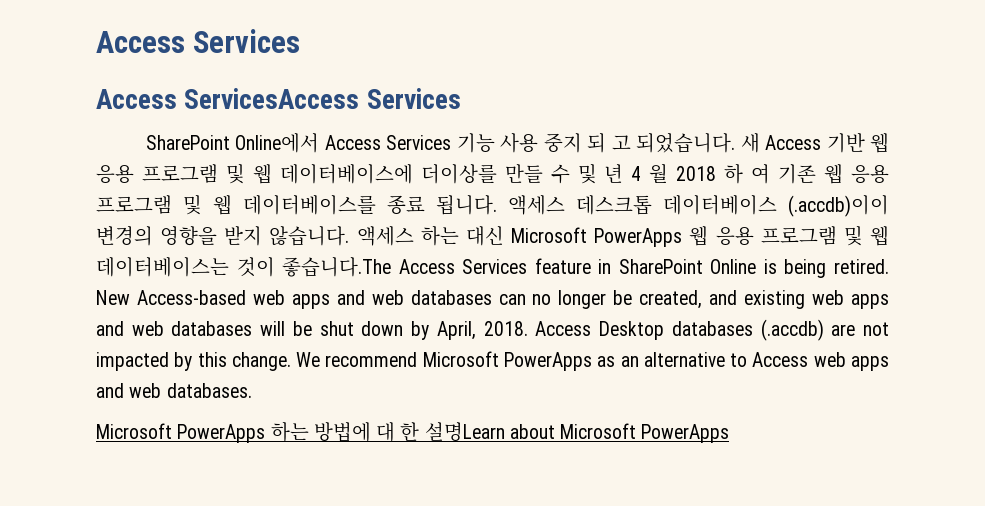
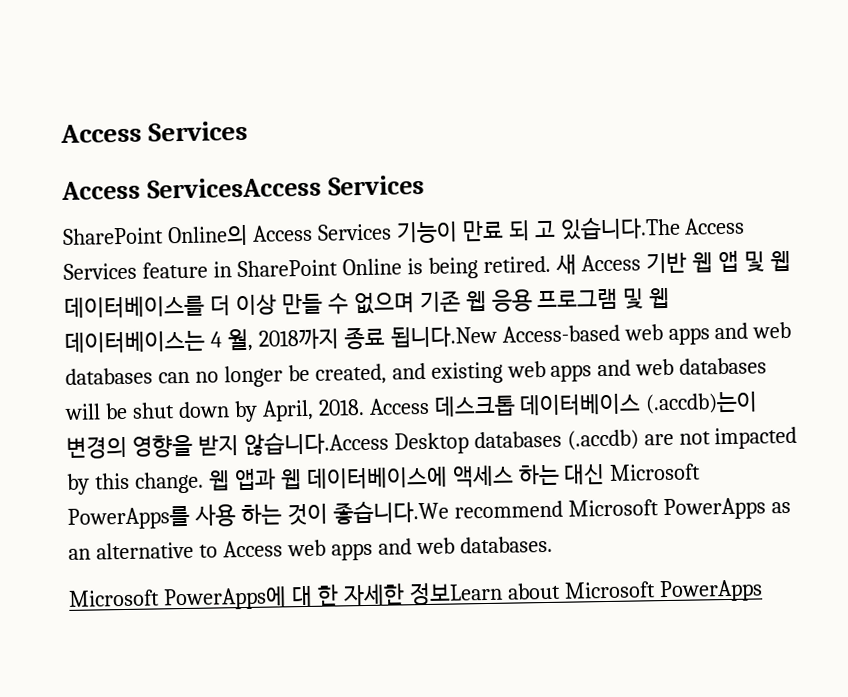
[235,133,890,153] [96,163,890,184] [96,195,889,217] [96,226,889,247] [96,257,392,277] Online에서 Access Services 기능 사용 중지 되 고 되었습니다. 새 Access 기반 웹 응용 프로그램 및 웹 데이터베이스에 더이상를 만들 수 및 년 4 월 2018 하 여 기존 웹 응용 프로그램 및 웹 데이터베이스를 종료 됩니다. 액세스 데스크톱 데이터베이스 (.accdb)이이 변경의 영향을 받지 않습니다. 액세스 하는 대신 Microsoft PowerApps 웹 응용 프로그램 및 웹 데이터베이스는 것이 좋습니다.The -> [166,215,681,247] Online의 Access Services 기능이 만료 되 고 있습니다.The
[96,290,130,305] New -> [554,250,792,275] [64,287,671,319] [64,325,497,354] 새 Access 기반 웹 앱 및 웹 데이터베이스를 더 이상 만들 수 없으며 기존 웹 응용 프로그램 및 웹 데이터베이스는 4 월, 2018까지 종료 됩니다.New
(592, 328) none -> [433,391,759,417] [66,430,389,459] 데스크톱 데이터베이스 (.accdb)는이 변경의 영향을 받지 않습니다.Access
[296,352,321,367] We -> [207,463,702,491] [67,499,449,530] 웹 앱과 웹 데이터베이스에 액세스 하는 대신 Microsoft PowerApps를 사용 하는 것이 좋습니다.We
[177,422,505,443] PowerApps 하는 방법에 대 한 설명Learn -> [162,581,503,611] PowerApps에 대 한 자세한 정보Learn

